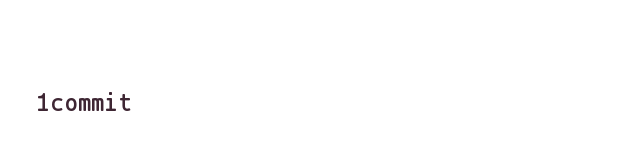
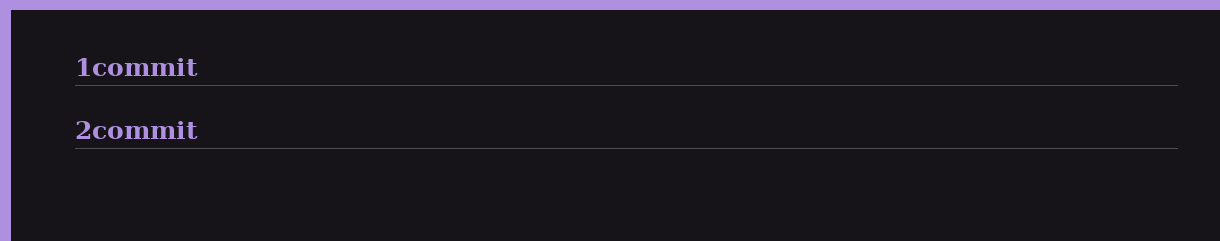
(133, 101) none -> [75,121,198,139] // 2commit

